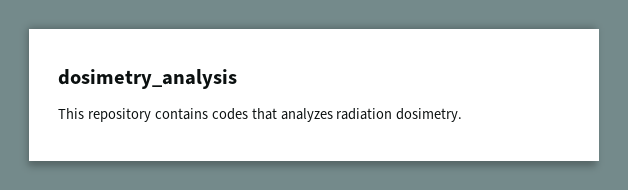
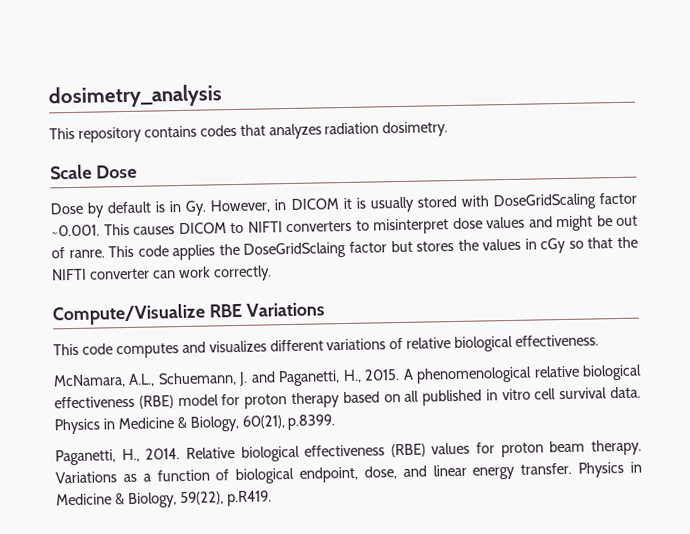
(463, 115) none -> [50,164,137,180] [50,192,637,218] [51,215,638,237] [51,236,638,261] [51,265,272,282] [52,302,325,326] [53,334,600,359] [53,364,642,389] [54,386,641,409] [54,414,336,435] [55,439,642,466] [55,461,642,485] [56,490,272,509] // Scale Dose // Dose by default is in Gy. However, in DICOM it is usually stored with DoseGridScaling factor ~0.001. This causes DICOM to NIFTI converters to misinterpret dose values and might be out of ranre. This code applies the DoseGridSclaing factor but stores the values in cGy so that the NIFTI converter can work correctly. // Compute/Visualize RBE Variations // This code computes and visualizes different variations of relative biological effectiveness. // McNamara, A.L., Schuemann, J. and Paganetti, H., 2015. A phenomenological relative biological effectiveness (RBE) model for proton therapy based on all published in vitro cell survival data. Physics in Medicine & Biology, 60(21), p.8399. // Paganetti, H., 2014. Relative biological effectiveness (RBE) values for proton beam therapy. Variations as a function of biological endpoint, dose, and linear energy transfer. Physics in Medicine & Biology, 59(22), p.R419.

